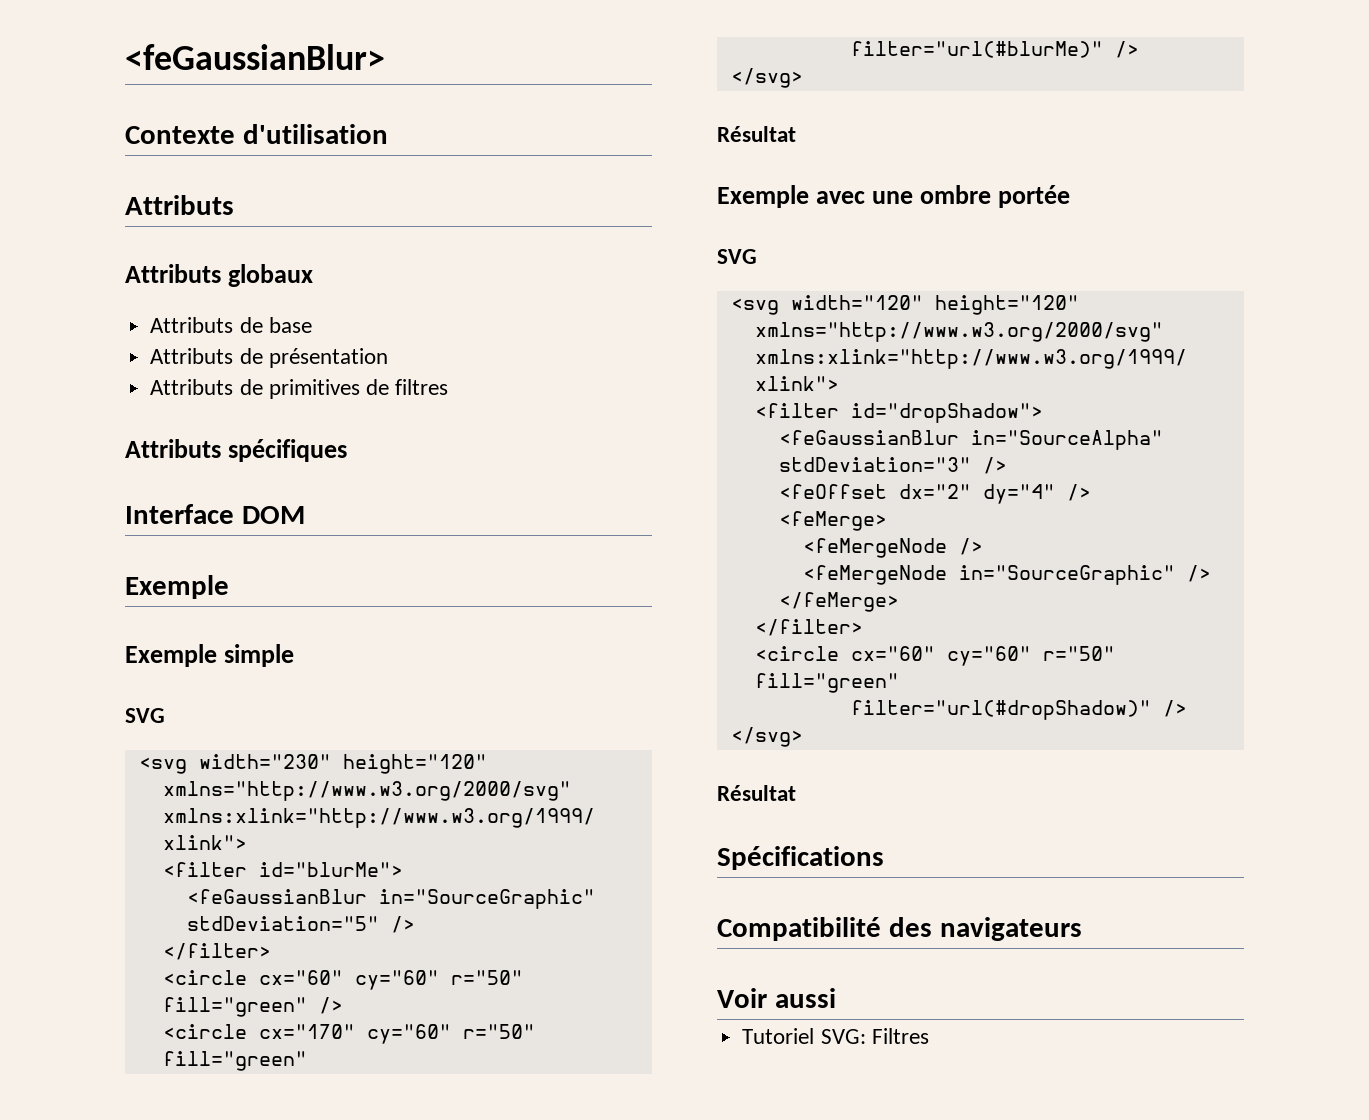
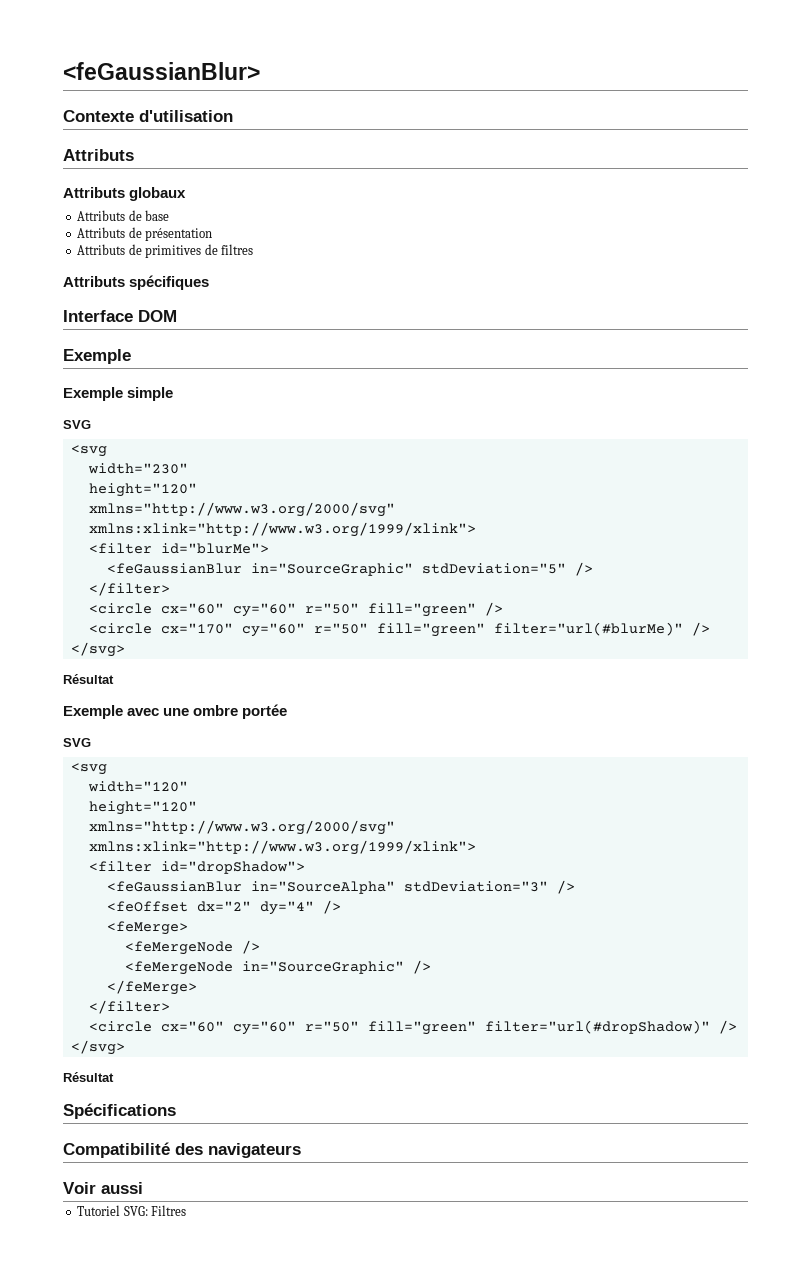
(187, 765) none -> (107, 451) //
(331, 761) none -> (188, 468) //
(307, 1061) // -> (485, 630) none
(779, 306) none -> (107, 769) //
(923, 302) none -> (188, 786) //
(899, 683) // -> (476, 1028) none

